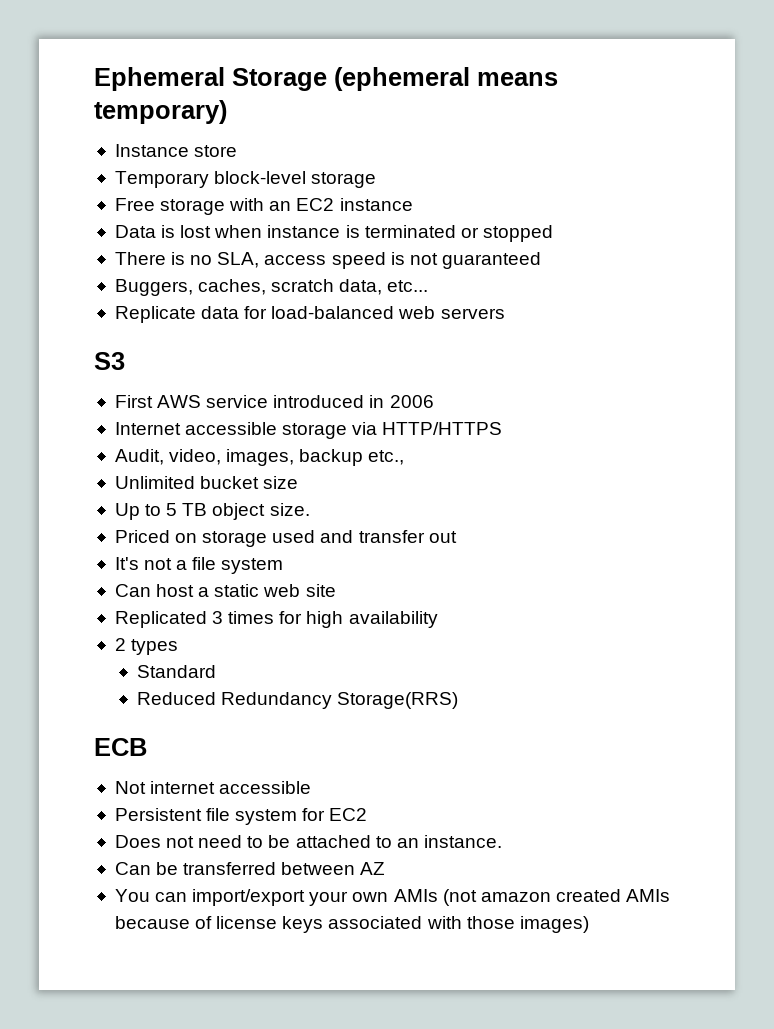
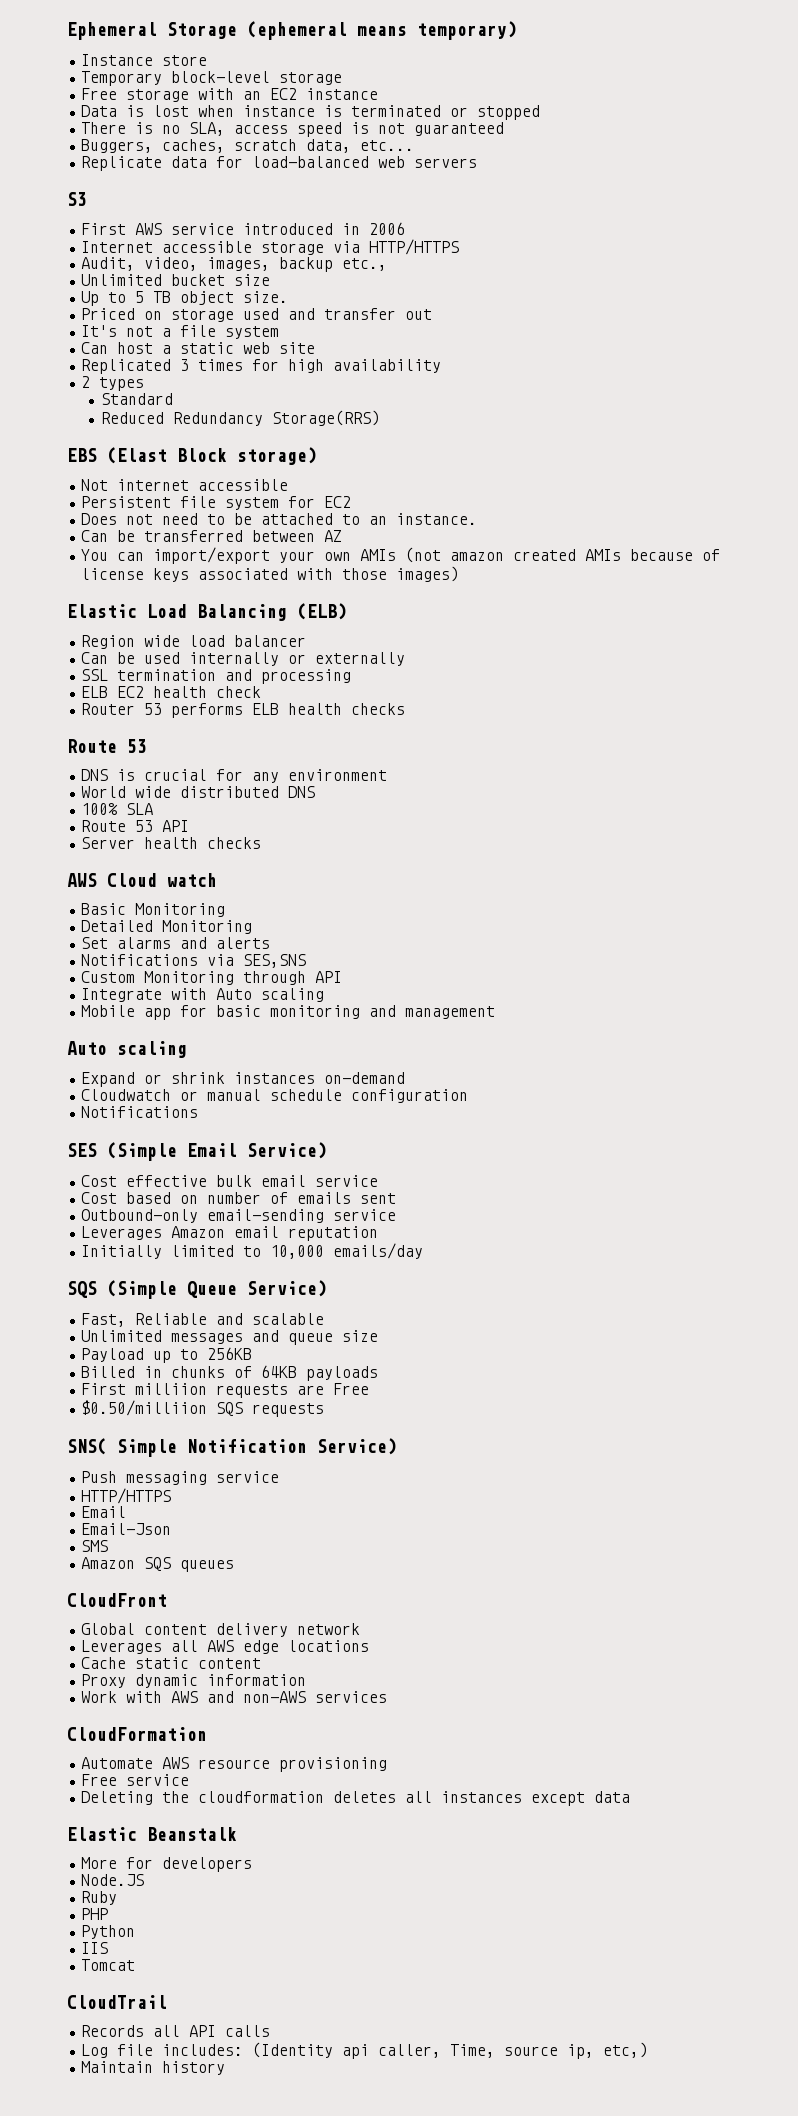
[94,738,147,756] ECB -> [67,447,317,465] EBS (Elast Block storage)
(589, 924) none -> [67,603,347,621] [81,635,307,649] [81,652,406,666] [81,669,352,684] [81,686,262,698] [81,703,406,718] [67,739,147,753] [81,769,388,783] [81,786,316,798] [81,803,154,815] [81,820,190,832] [81,837,262,849] [67,873,217,887] [81,903,226,917] [81,920,253,934] [81,937,271,949] [81,954,307,968] [81,971,343,985] [81,988,325,1002] [81,1005,496,1020] [67,1041,187,1058] [81,1072,406,1087] [81,1089,469,1103] [81,1106,199,1118] [67,1142,327,1161] [81,1175,379,1187] [81,1192,397,1204] [81,1209,397,1223] [81,1226,379,1241] [81,1243,424,1259] [67,1280,327,1299] [81,1313,325,1327] [81,1330,379,1345] [81,1347,253,1363] [81,1365,379,1381] [81,1383,370,1398] [81,1400,325,1417] [67,1438,397,1457] [81,1471,280,1485] [81,1488,172,1504] [81,1506,127,1518] [81,1523,172,1535] [81,1540,109,1552] [81,1557,235,1572] [67,1593,167,1607] [81,1623,361,1637] [81,1640,370,1654] [81,1657,262,1669] [81,1674,307,1688] [81,1691,388,1703] [67,1727,207,1741] [81,1757,388,1772] [81,1774,190,1786] [81,1791,631,1806] [67,1827,237,1841] [81,1857,253,1872] [81,1874,145,1886] [81,1891,118,1905] [81,1908,109,1920] [81,1925,136,1939] [81,1942,109,1954] [81,1959,136,1971] [67,1995,167,2009] [81,2025,271,2037] [81,2042,649,2059] [81,2061,226,2075] // Elastic Load Balancing (ELB) // Region wide load balancer // Can be used internally or externally // SSL termination and processing // ELB EC2 health check // Router 53 performs ELB health checks // Route 53 // DNS is crucial for any environment // World wide distributed DNS // 100% SLA // Route 53 API // Server health checks // AWS Cloud watch // Basic Monitoring // Detailed Monitoring // Set alarms and alerts // Notifications via SES,SNS // Custom Monitoring through API // Integrate with Auto scaling // Mobile app for basic monitoring and management // Auto scaling // Expand or shrink instances on-demand // Cloudwatch or manual schedule configuration // Notifications // SES (Simple Email Service) // Cost effective bulk email service // Cost based on number of emails sent // Outbound-only email-sending service // Leverages Amazon email reputation // Initially limited to 10,000 emails/day // SQS (Simple Queue Service) // Fast, Reliable and scalable // Unlimited messages and queue size // Payload up to 256KB // Billed in chunks of 64KB payloads // First milliion requests are Free // $0.50/milliion SQS requests // SNS( Simple Notification Service) // Push messaging service // HTTP/HTTPS // Email // Email-Json // SMS // Amazon SQS queues // CloudFront // Global content delivery network // Leverages all AWS edge locations // Cache static content // Proxy dynamic information // Work with AWS and non-AWS services // CloudFormation // Automate AWS resource provisioning // Free service // Deleting the cloudformation deletes all instances except data // Elastic Beanstalk // More for developers // Node.JS // Ruby // PHP // Python // IIS // Tomcat // CloudTrail // Records all API calls // Log file includes: (Identity api caller, Time, source ip, etc,) // Maintain history

